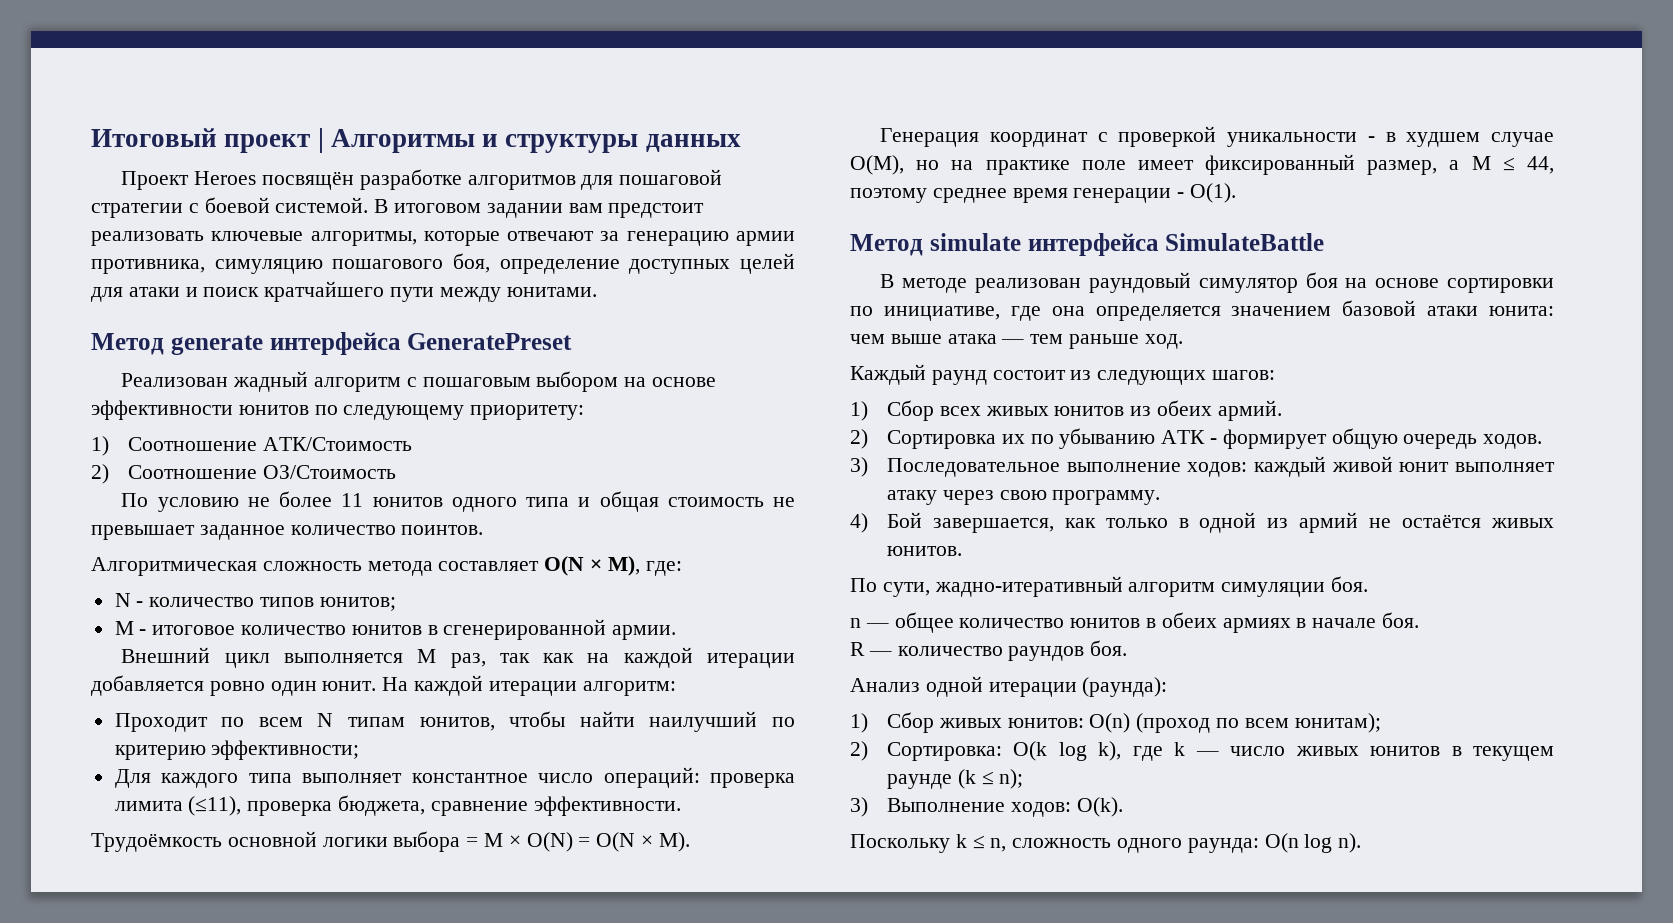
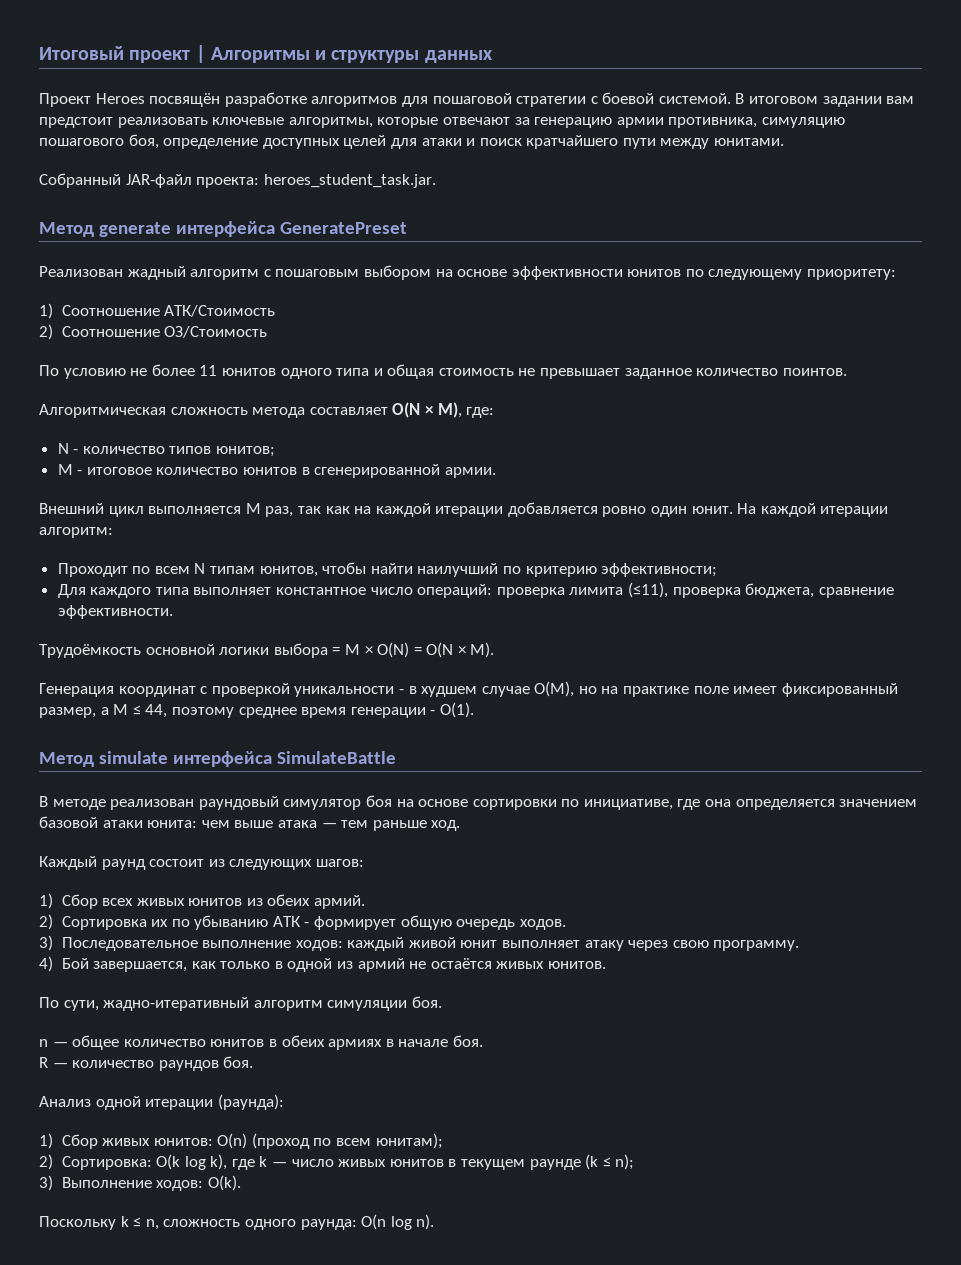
(597, 292) none -> [39,173,436,188] // Собранный JAR-файл проекта: heroes_student_task.jar.

